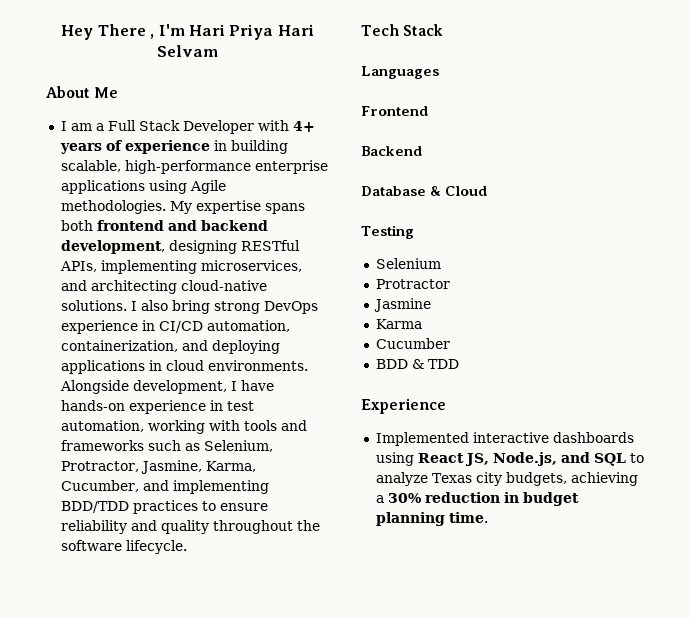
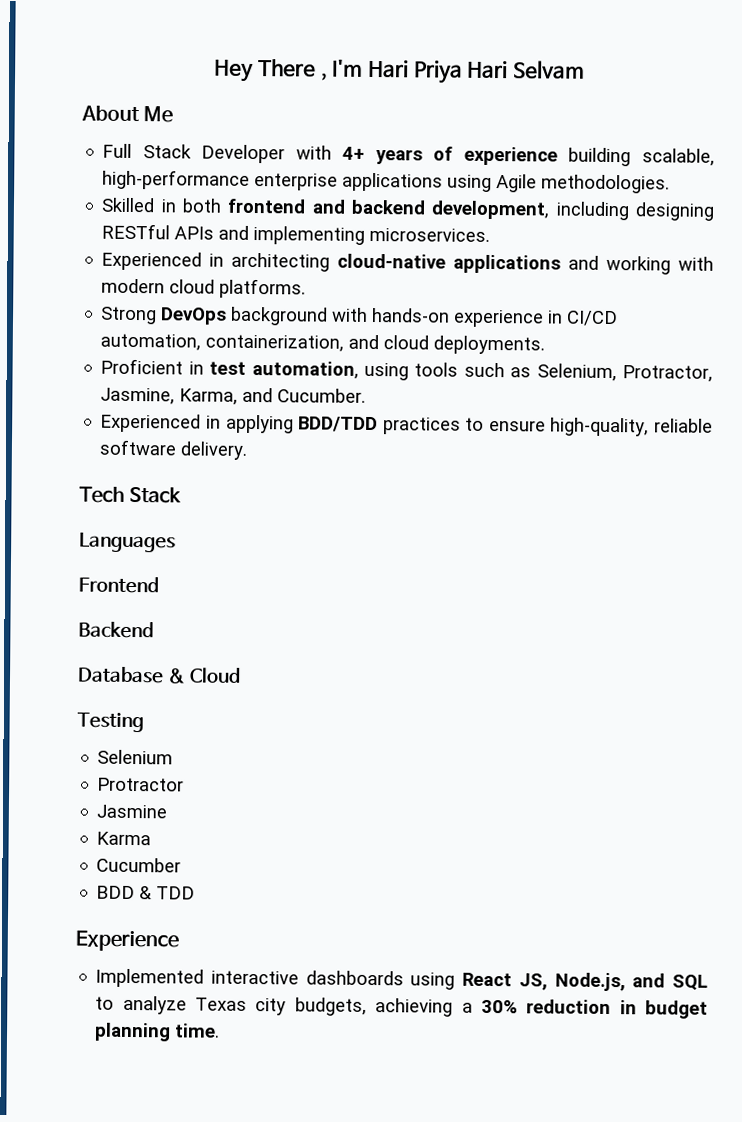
[60,121,104,131] I am a -> (174, 114) none
[213,140,227,151] in -> (558, 156) none
[169,200,305,214] My expertise spans -> [101,197,177,213] // Skilled in
(165, 247) none -> [555,201,630,221] including
[59,260,302,274] [60,280,267,294] [60,300,318,314] APIs, implementing microservices, and architecting cloud-native solutions. I also bring strong DevOps -> [174,225,491,245] [101,251,714,275] [101,278,307,299] [100,306,451,326] APIs and implementing microservices. // Experienced in architecting cloud-native applications and working with modern cloud platforms. // Strong DevOps background with hands-on
[211,340,280,354] [60,360,308,374] [59,380,274,394] [60,400,254,414] [60,420,307,434] [60,440,144,451] deploying applications in cloud environments. Alongside development, I have hands-on experience in test automation, working with tools and frameworks -> [383,335,546,355] [100,358,459,381] cloud deployments. // Proficient in test automation, using tools
[60,480,269,494] [60,500,268,514] [60,520,320,534] [60,540,187,554] Cucumber, and implementing BDD/TDD practices to ensure reliability and quality throughout the software lifecycle. -> [242,387,367,403] [100,413,713,437] [99,439,248,460] and Cucumber. // Experienced in applying BDD/TDD practices to ensure high-quality, reliable software delivery.

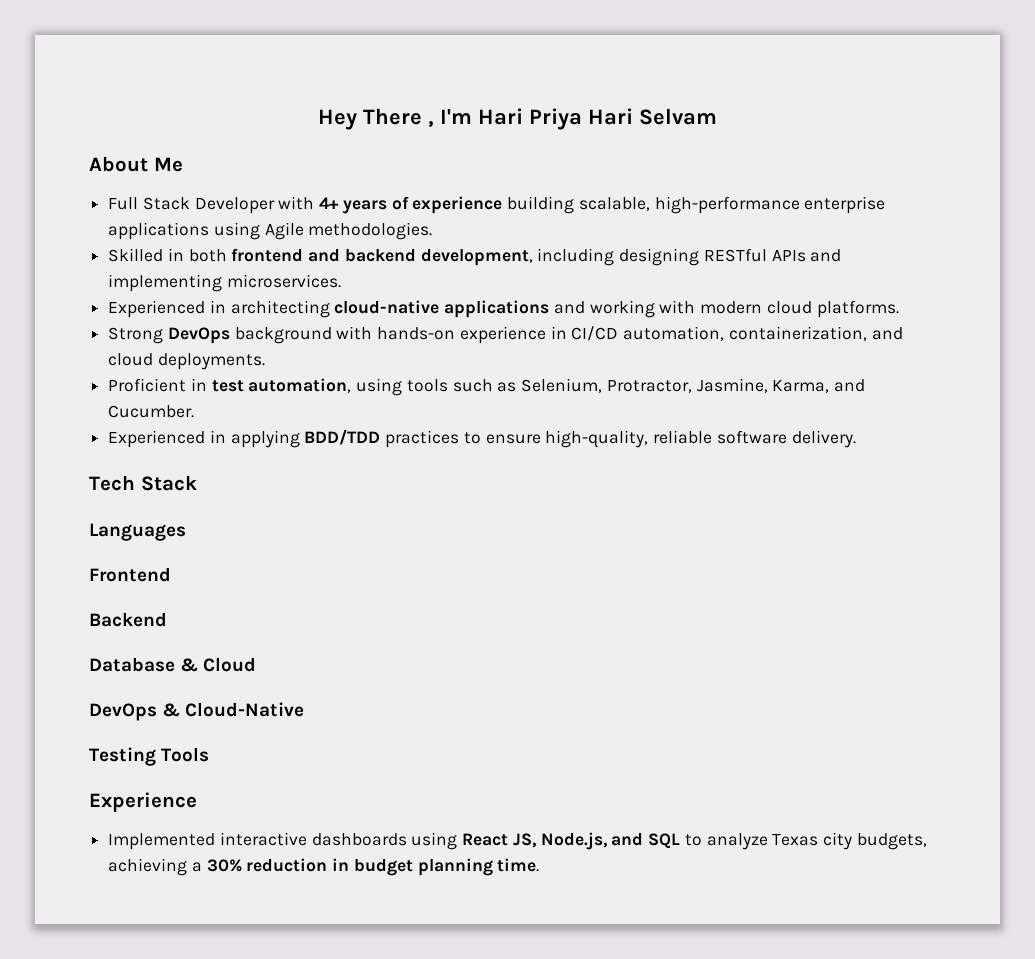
[77,712,144,733] [97,749,174,765] [97,777,185,792] [96,804,168,819] [96,831,152,846] [96,857,182,873] [96,885,196,900] Testing // Selenium // Protractor // Jasmine // Karma // Cucumber // BDD & TDD -> [89,702,305,721] [89,747,210,766] DevOps & Cloud-Native // Testing Tools

